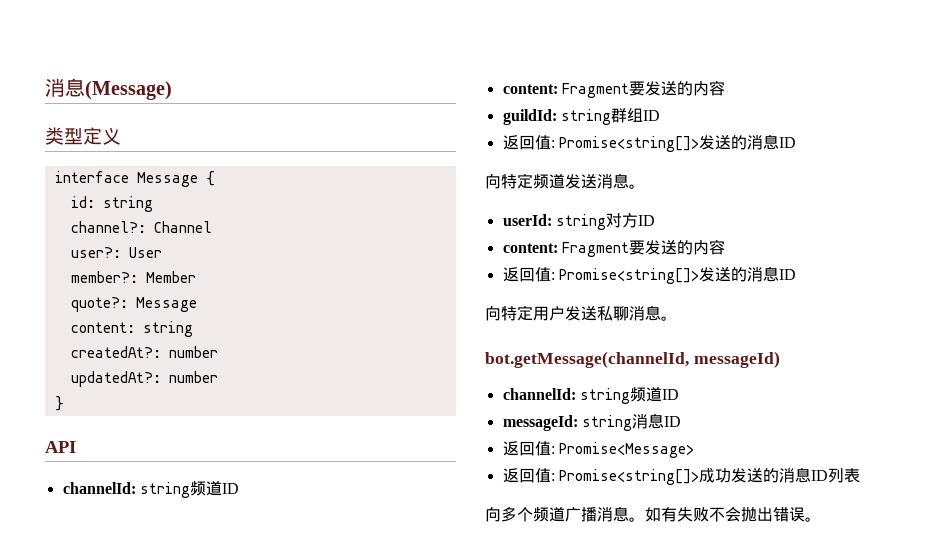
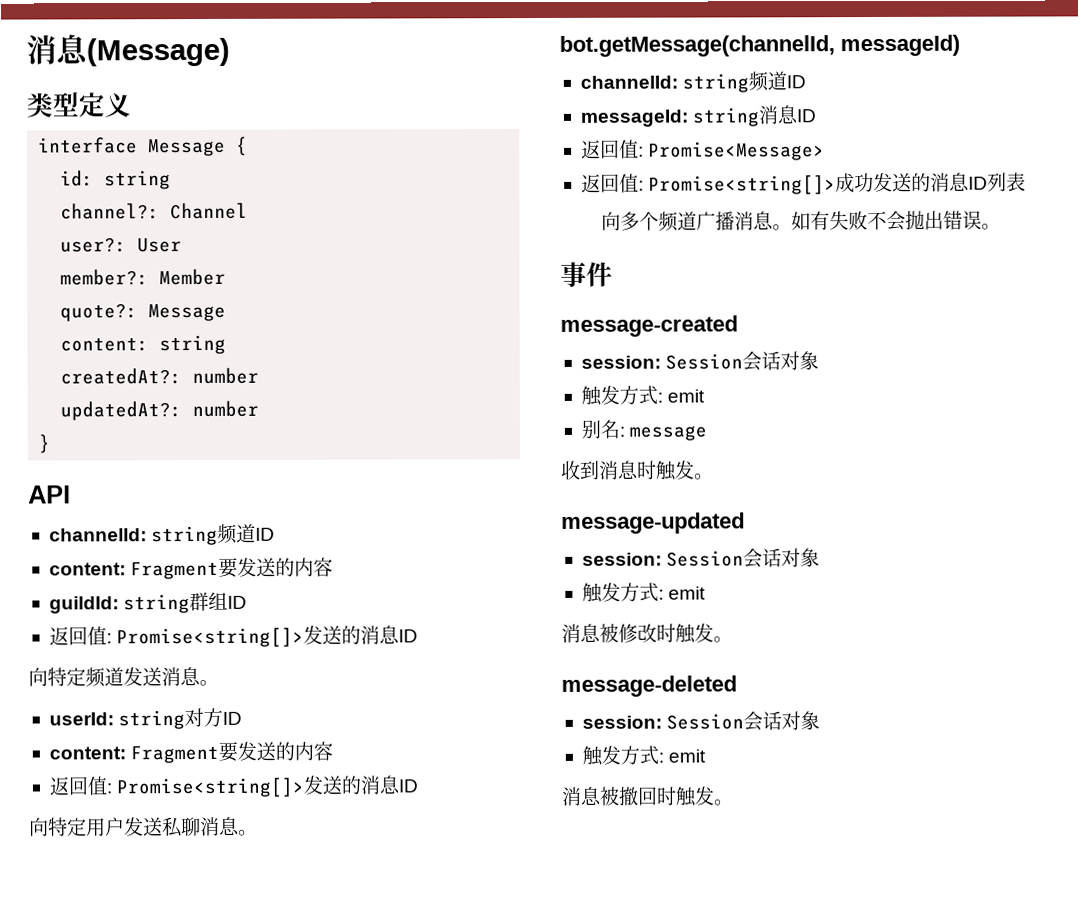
(821, 519) none -> [560,261,613,287] [560,315,738,337] [580,351,820,372] [580,385,706,406] [580,419,708,441] [561,460,714,481] [561,512,745,534] [581,548,821,569] [581,582,707,603] [561,623,733,644] [561,675,737,697] [581,711,821,732] [581,745,707,766] [561,786,734,807] // 事件 // message-created // session: Session会话对象 // 触发方式: emit // 别名: message // 收到消息时触发。 // message-updated // session: Session会话对象 // 触发方式: emit // 消息被修改时触发。 // message-deleted // session: Session会话对象 // 触发方式: emit // 消息被撤回时触发。

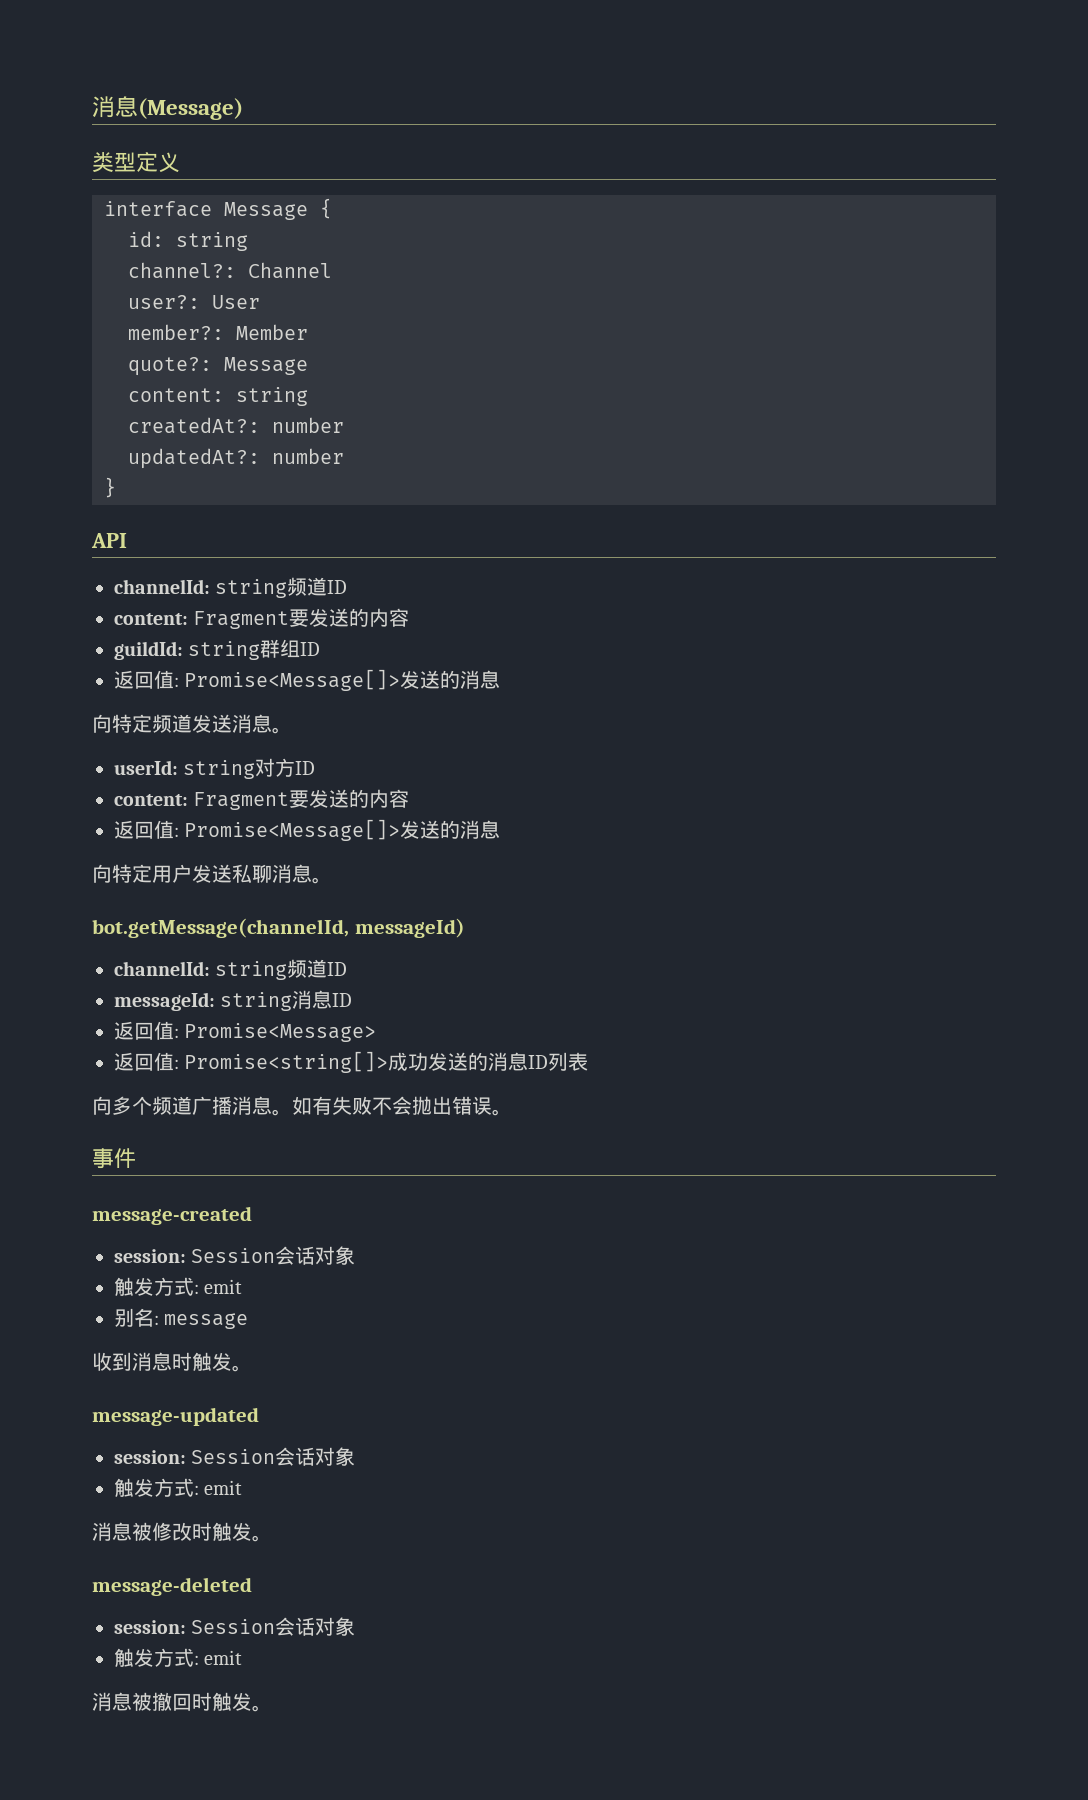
[116,625,419,648] Promise<string[]>发送的消息ID -> [184,669,501,691] Promise<Message[]>发送的消息
[116,775,419,798] Promise<string[]>发送的消息ID -> [184,819,501,841] Promise<Message[]>发送的消息

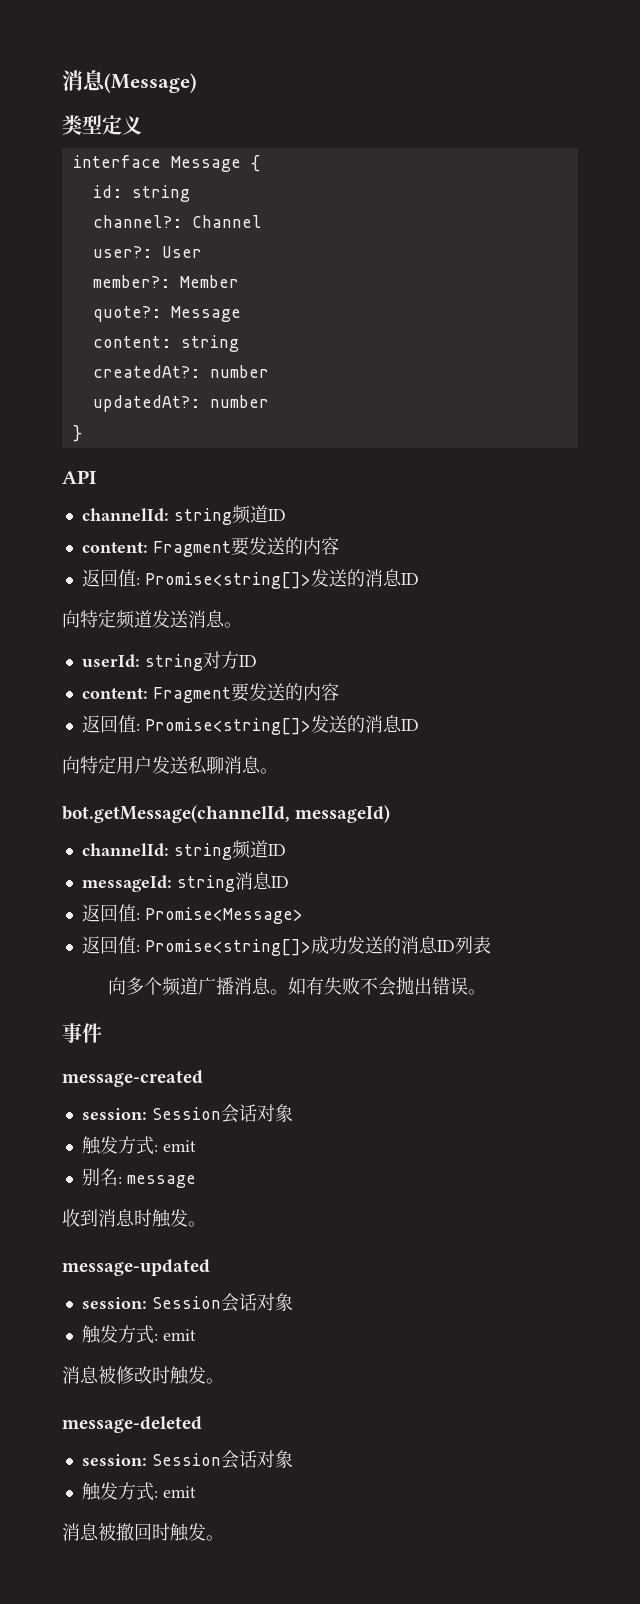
[114,639,321,660] [114,669,501,691] // guildId: string群组ID // 返回值: Promise<Message[]>发送的消息 -> [81,569,419,589] // 返回值: Promise<string[]>发送的消息ID
[184,819,501,841] Promise<Message[]>发送的消息 -> [144,715,419,735] Promise<string[]>发送的消息ID

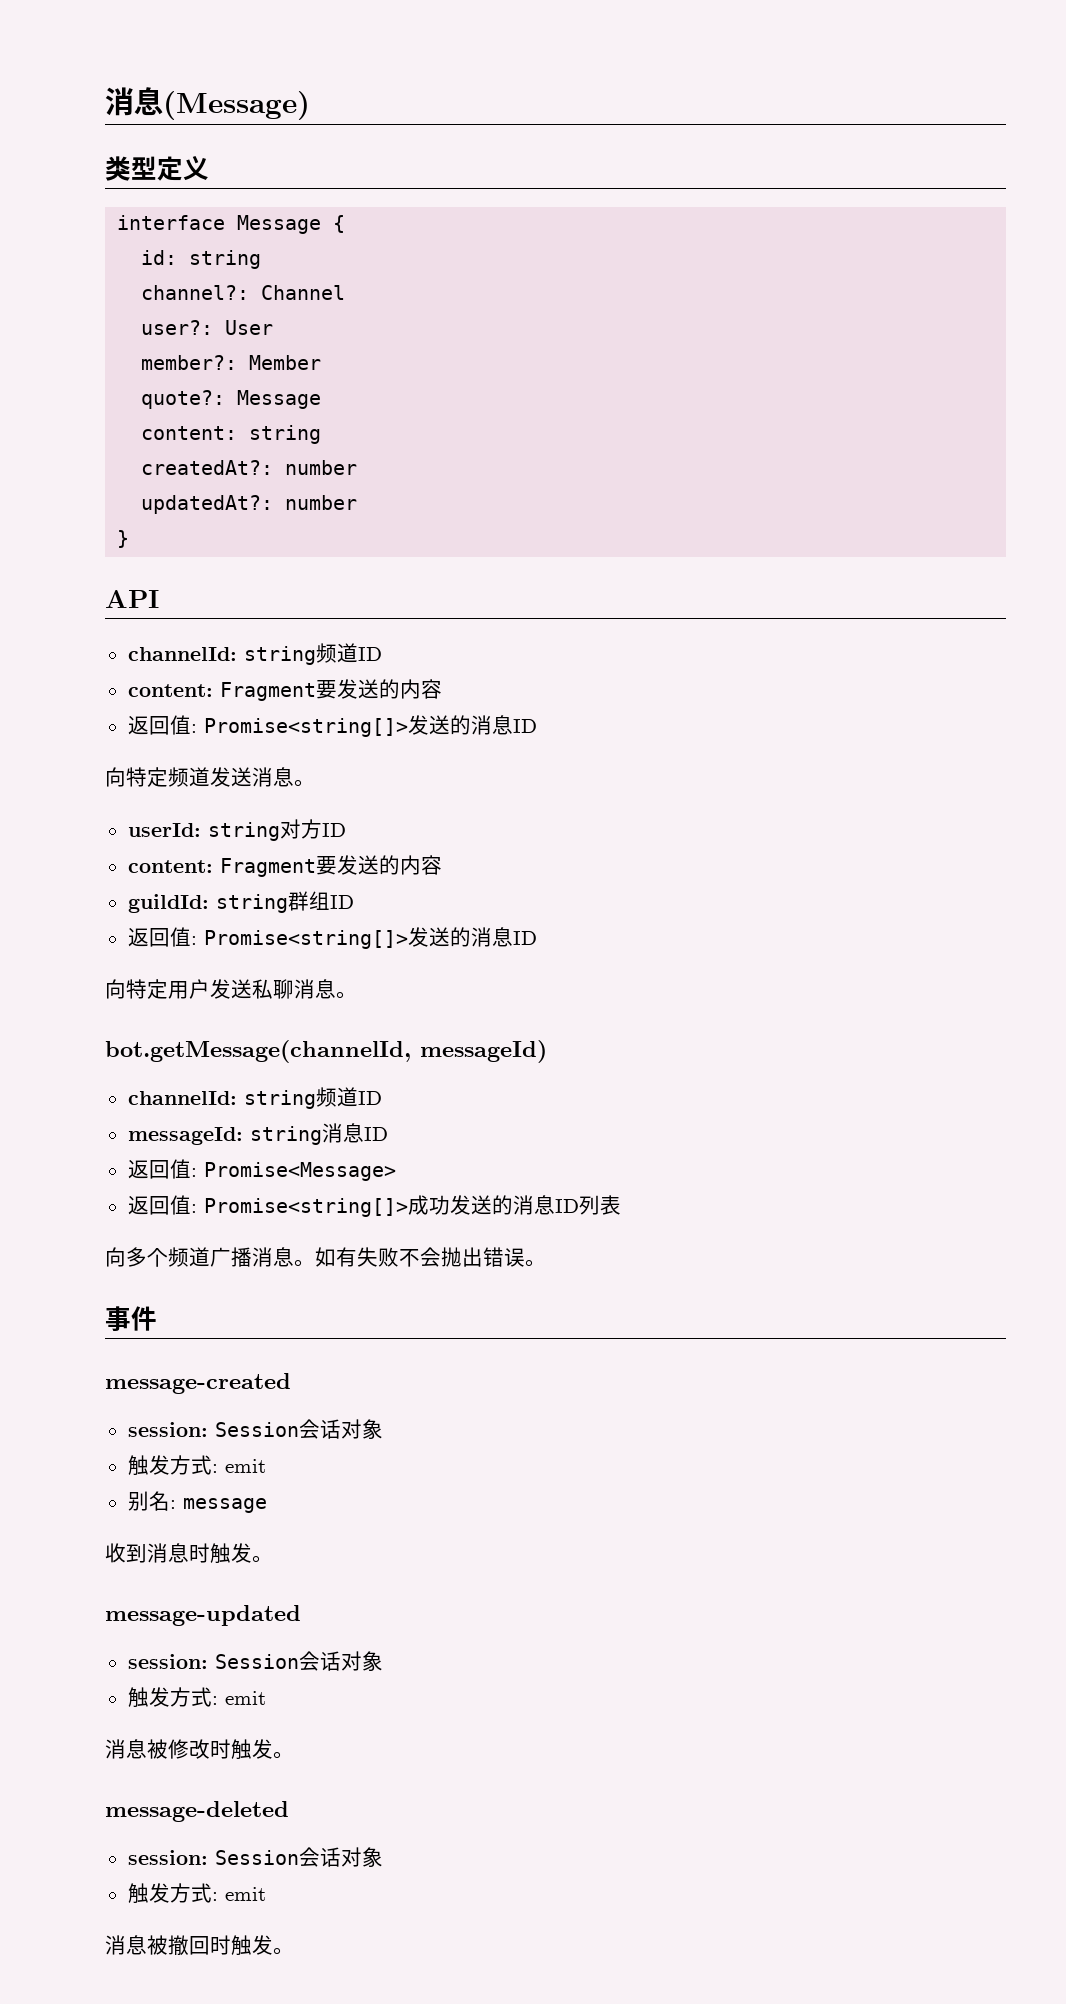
(339, 692) none -> [127,891,354,913] // guildId: string群组ID

